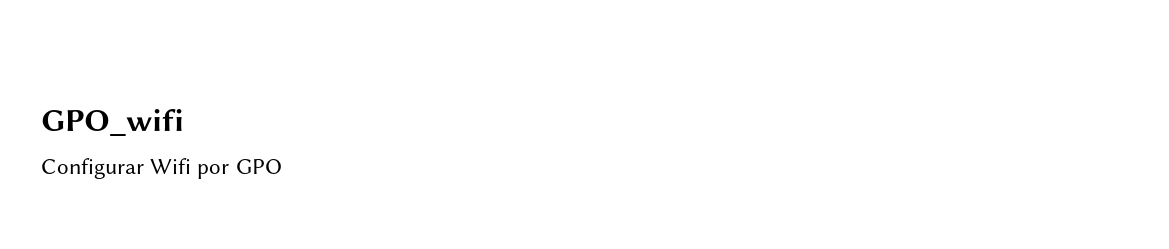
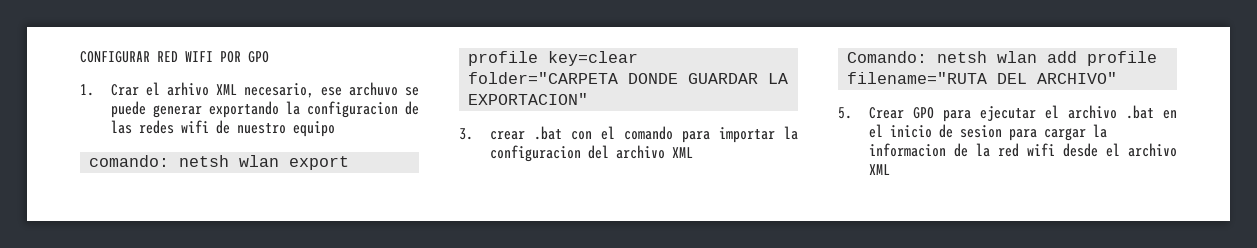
[41,109,184,136] [41,158,282,179] GPO_wifi // Configurar Wifi por GPO -> [80,51,269,63] [80,82,419,98] [110,101,419,118] [110,120,335,137] [89,155,350,170] [468,51,639,66] [468,72,789,84] [468,93,589,105] [459,126,798,143] [489,145,693,162] [847,51,1158,66] [847,72,1118,84] [838,105,1177,122] [868,124,1107,141] [868,143,1177,157] [868,164,890,175] CONFIGURAR RED WIFI POR GPO // 1. Crar el arhivo XML necesario, ese archuvo se puede generar exportando la configuracion de las redes wifi de nuestro equipo // comando: netsh wlan export profile key=clear folder="CARPETA DONDE GUARDAR LA EXPORTACION" // 3. crear .bat con el comando para importar la configuracion del archivo XML // Comando: netsh wlan add profile filename="RUTA DEL ARCHIVO" // 5. Crear GPO para ejecutar el archivo .bat en el inicio de sesion para cargar la informacion de la red wifi desde el archivo XML

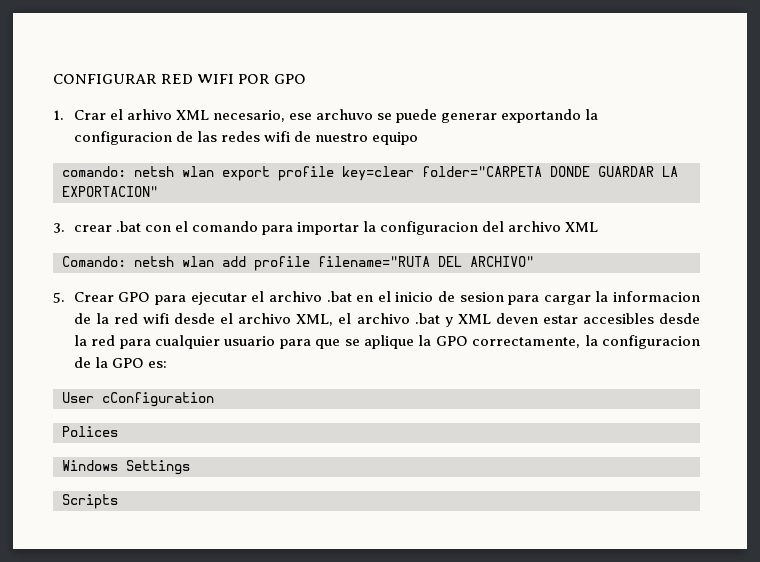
[868,164,890,175] XML -> [296,313,700,327] [73,335,700,349] [73,357,167,368] [62,392,214,407] [62,426,118,437] [62,460,190,475] [62,494,118,509] XML, el archivo .bat y XML deven estar accesibles desde la red para cualquier usuario para que se aplique la GPO correctamente, la configuracion de la GPO es: // User cConfiguration // Polices // Windows Settings // Scripts

